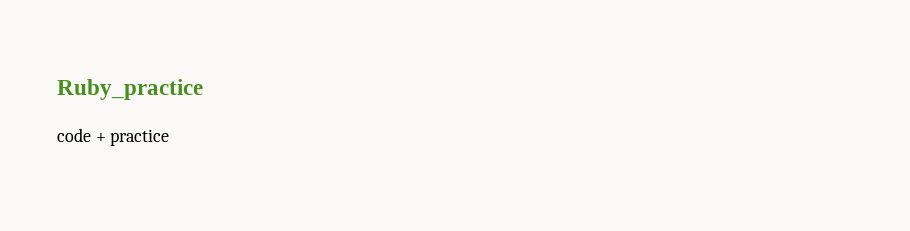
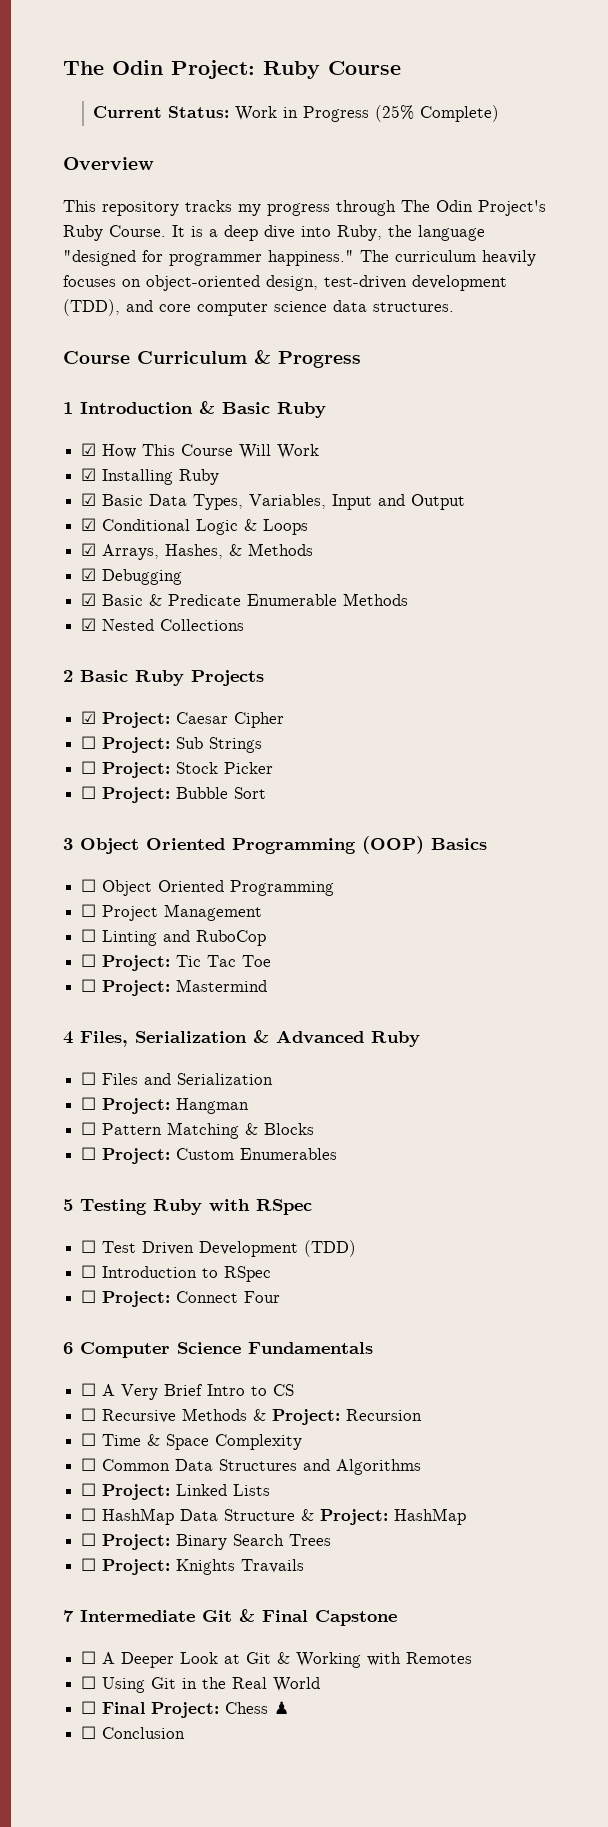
[57,79,203,100] [57,128,170,146] Ruby_practice // code + practice -> [63,60,401,79] [93,105,500,122] [63,157,154,170] [63,200,546,216] [63,225,485,241] [63,250,536,266] [63,275,507,291] [63,299,454,316] [63,350,361,368] [63,401,326,418] [81,443,320,459] [81,468,220,485] [81,493,466,510] [81,518,309,535] [81,543,314,560] [81,568,183,585] [81,593,409,606] [81,618,245,631] [63,670,264,686] [81,711,285,728] [81,736,263,753] [81,761,274,778] [81,786,267,803] [63,836,487,854] [81,879,335,896] [81,904,263,921] [81,929,267,946] [81,954,272,971] [81,979,268,996] [63,1030,420,1047] [81,1072,274,1085] [81,1097,250,1114] [81,1122,315,1139] [81,1147,338,1164] [63,1199,312,1215] [81,1240,357,1257] [81,1265,272,1282] [81,1290,281,1307] [63,1342,373,1358] [81,1383,295,1400] [81,1408,423,1425] [81,1433,303,1450] [81,1458,422,1475] [81,1483,271,1500] [81,1508,467,1525] [81,1533,332,1550] [81,1558,305,1575] [63,1609,397,1626] [81,1651,473,1668] [81,1676,321,1693] [81,1701,290,1718] [81,1726,186,1739] The Odin Project: Ruby Course // Current Status: Work in Progress (25% Complete) // Overview // This repository tracks my progress through The Odin Project's Ruby Course. It is a deep dive into Ruby, the language "designed for programmer happiness." The curriculum heavily focuses on object-oriented design, test-driven development (TDD), and core computer science data structures. // Course Curriculum & Progress // 1 Introduction & Basic Ruby // ☑ How This Course Will Work // ☑ Installing Ruby // ☑ Basic Data Types, Variables, Input and Output // ☑ Conditional Logic & Loops // ☑ Arrays, Hashes, & Methods // ☑ Debugging // ☑ Basic & Predicate Enumerable Methods // ☑ Nested Collections // 2 Basic Ruby Projects // ☑ Project: Caesar Cipher // ☐ Project: Sub Strings // ☐ Project: Stock Picker // ☐ Project: Bubble Sort // 3 Object Oriented Programming (OOP) Basics // ☐ Object Oriented Programming // ☐ Project Management // ☐ Linting and RuboCop // ☐ Project: Tic Tac Toe // ☐ Project: Mastermind // 4 Files, Serialization & Advanced Ruby // ☐ Files and Serialization // ☐ Project: Hangman // ☐ Pattern Matching & Blocks // ☐ Project: Custom Enumerables // 5 Testing Ruby with RSpec // ☐ Test Driven Development (TDD) // ☐ Introduction to RSpec // ☐ Project: Connect Four // 6 Computer Science Fundamentals // ☐ A Very Brief Intro to CS // ☐ Recursive Methods & Project: Recursion // ☐ Time & Space Complexity // ☐ Common Data Structures and Algorithms // ☐ Project: Linked Lists // ☐ HashMap Data Structure & Project: HashMap // ☐ Project: Binary Search Trees // ☐ Project: Knights Travails // 7 Intermediate Git & Final Capstone // ☐ A Deeper Look at Git & Working with Remotes // ☐ Using Git in the Real World // ☐ Final Project: Chess ♟ // ☐ Conclusion

